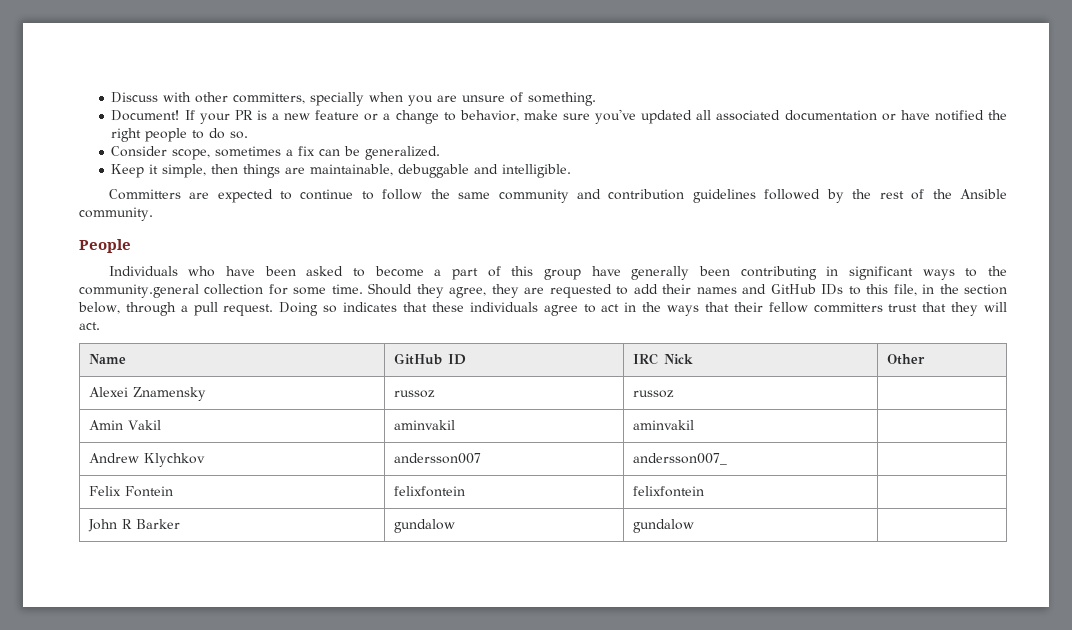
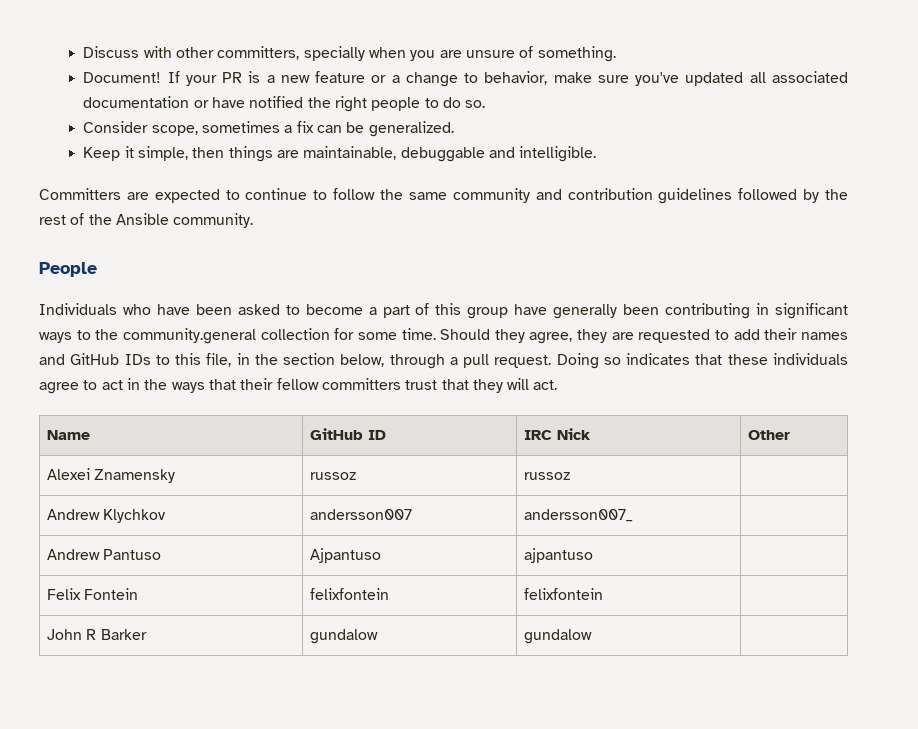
[88,420,161,430] [393,420,455,430] [632,420,694,430] // Amin Vakil | aminvakil | aminvakil | -> (571, 476) none
(727, 459) none -> [47,549,162,560] [310,548,382,563] [524,548,594,563] // Andrew Pantuso | Ajpantuso | ajpantuso |

